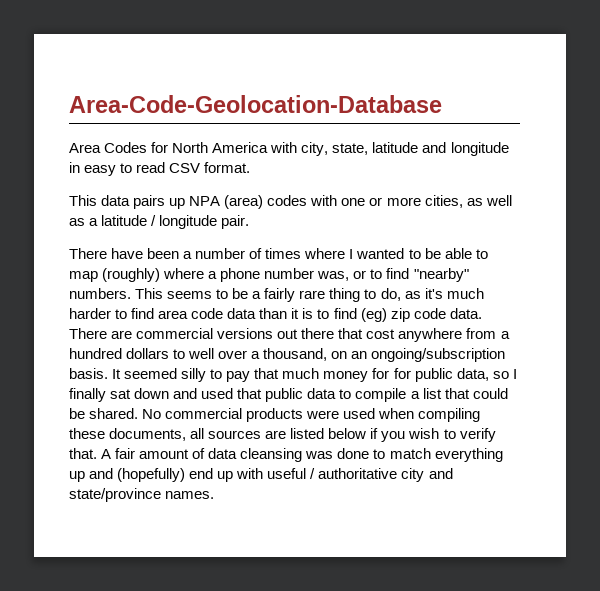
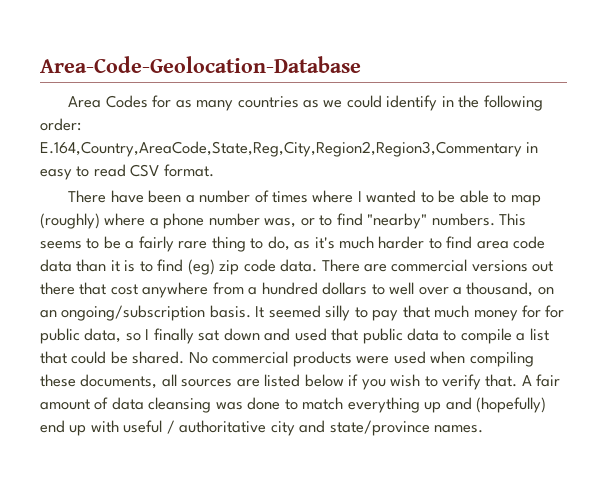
[172,142,509,156] North America with city, state, latitude and longitude -> [175,95,543,111] [40,118,81,131] [40,141,522,157] as many countries as we could identify in the following order: E.164,Country,AreaCode,State,Reg,City,Region2,Region3,Commentary
[69,195,512,209] [69,215,250,229] // This data pairs up NPA (area) codes with one or more cities, as well as a latitude / longitude pair. -> (214, 170) none

